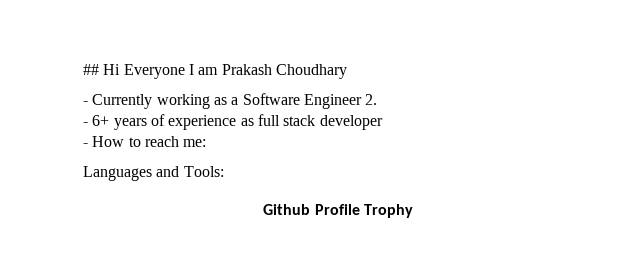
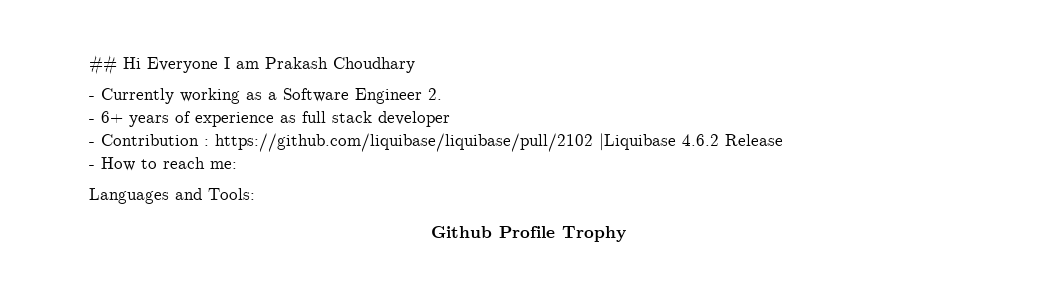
(383, 122) none -> [89,133,783,152] // - Contribution : https://github.com/liquibase/liquibase/pull/2102 |Liquibase 4.6.2 Release

